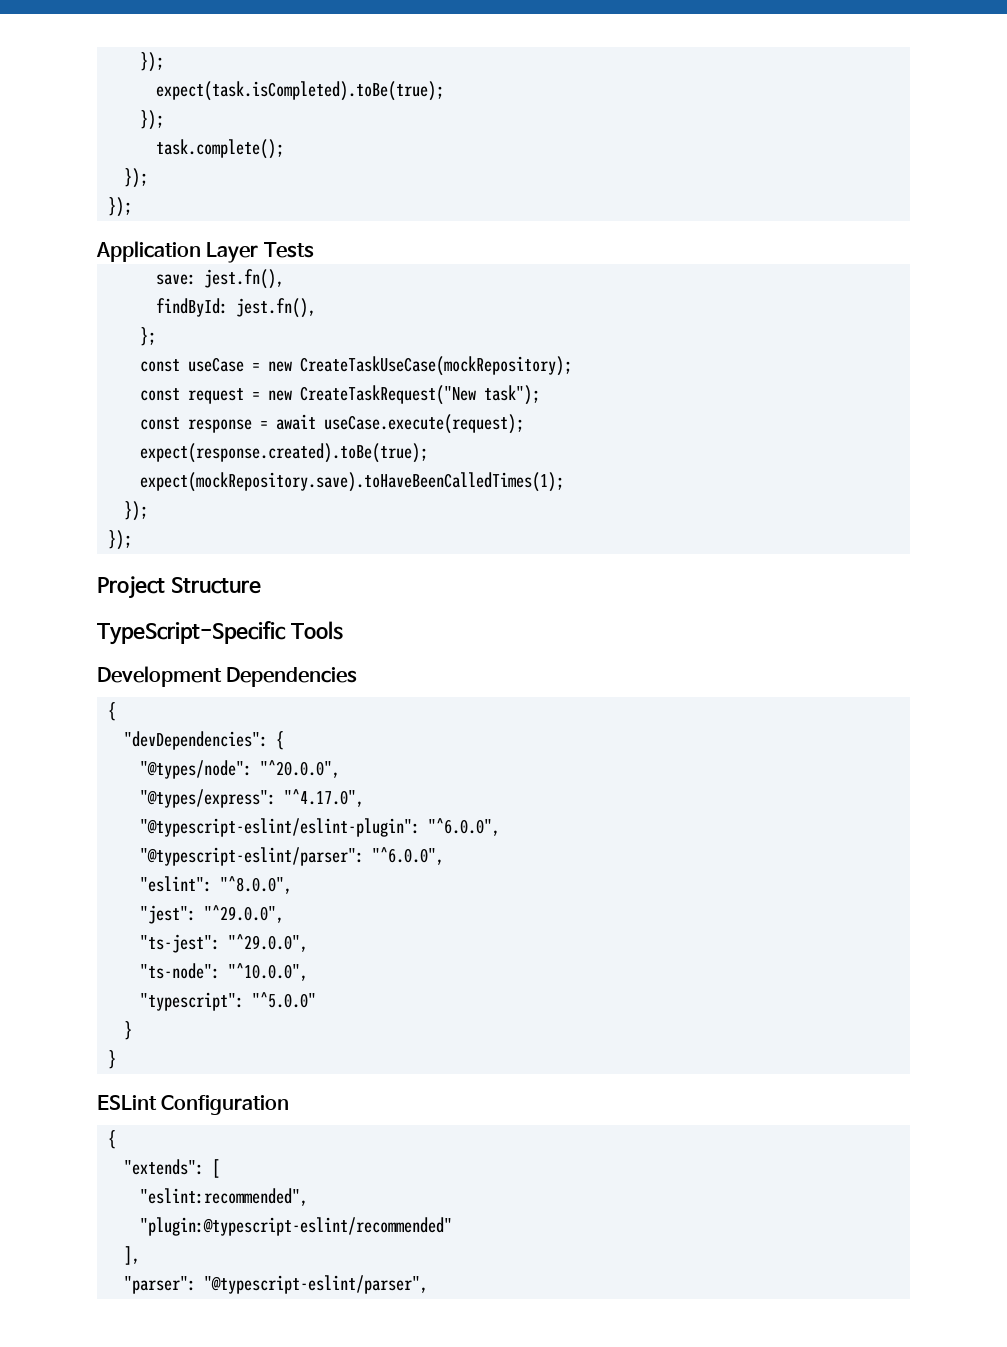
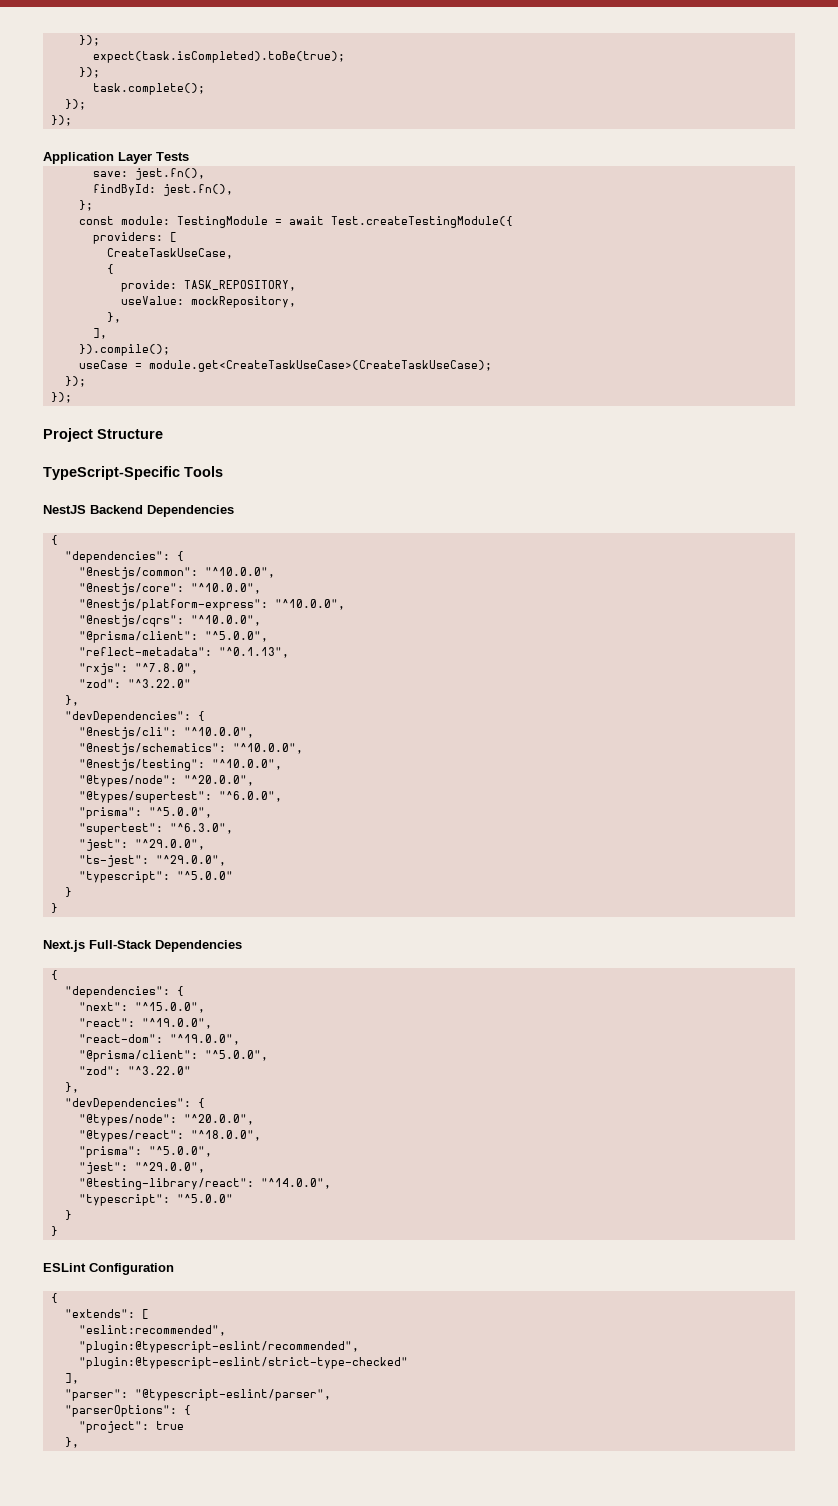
[187,356,572,376] [139,385,540,405] [139,414,524,434] [139,443,428,463] [139,472,564,492] useCase = new CreateTaskUseCase(mockRepository); // const request = new CreateTaskRequest("New task"); // const response = await useCase.execute(request); // expect(response.created).toBe(true); // expect(mockRepository.save).toHaveBeenCalledTimes(1); -> [120,216,513,228] [92,232,177,244] [106,248,233,259] [106,264,114,274] [120,280,296,292] [120,296,296,308] [106,312,121,323] [92,328,107,339] [78,344,170,356] [78,360,492,372] module: TestingModule = await Test.createTestingModule({ // providers: [ // CreateTaskUseCase, // { // provide: TASK_REPOSITORY, // useValue: mockRepository, // }, // ], // }).compile(); // useCase = module.get<CreateTaskUseCase>(CreateTaskUseCase);
[97,666,358,687] [107,702,116,721] [123,731,284,750] [139,760,340,779] [139,789,364,808] [139,818,500,837] [139,847,444,866] [139,876,292,894] [139,905,284,924] [139,934,308,953] [139,963,308,981] Development Dependencies // { // "devDependencies": { // "@types/node": "^20.0.0", // "@types/express": "^4.17.0", // "@typescript-eslint/eslint-plugin": "^6.0.0", // "@typescript-eslint/parser": "^6.0.0", // "eslint": "^8.0.0", // "jest": "^29.0.0", // "ts-jest": "^29.0.0", // "ts-node": "^10.0.0", -> [43,505,234,517] [50,535,58,545] [64,551,184,563] [78,567,275,579] [78,583,261,595] [78,599,345,611] [78,615,261,627] [78,631,268,643] [78,647,289,658] [78,663,198,675] [78,679,191,688] [64,695,79,706] [64,711,205,723] [78,727,254,739] [78,743,303,755] [78,759,282,771] [78,775,254,787] [78,791,282,803] [78,807,212,819] [78,823,233,835] [78,839,205,851] [78,855,226,867] [78,871,233,883] [64,887,72,897] [50,903,58,913] [43,940,242,952] [50,970,58,980] [64,986,184,998] [78,1002,205,1013] [78,1018,212,1029] [78,1034,240,1045] [78,1050,268,1062] [78,1066,191,1075] [64,1082,79,1093] [64,1098,205,1110] [78,1114,254,1126] [78,1130,261,1142] [78,1146,212,1158] [78,1162,205,1174] [78,1178,331,1190] NestJS Backend Dependencies // { // "dependencies": { // "@nestjs/common": "^10.0.0", // "@nestjs/core": "^10.0.0", // "@nestjs/platform-express": "^10.0.0", // "@nestjs/cqrs": "^10.0.0", // "@prisma/client": "^5.0.0", // "reflect-metadata": "^0.1.13", // "rxjs": "^7.8.0", // "zod": "^3.22.0" // }, // "devDependencies": { // "@nestjs/cli": "^10.0.0", // "@nestjs/schematics": "^10.0.0", // "@nestjs/testing": "^10.0.0", // "@types/node": "^20.0.0", // "@types/supertest": "^6.0.0", // "prisma": "^5.0.0", // "supertest": "^6.3.0", // "jest": "^29.0.0", // "ts-jest": "^29.0.0", // "typescript": "^5.0.0" // } // } // Next.js Full-Stack Dependencies // { // "dependencies": { // "next": "^15.0.0", // "react": "^19.0.0", // "react-dom": "^19.0.0", // "@prisma/client": "^5.0.0", // "zod": "^3.22.0" // }, // "devDependencies": { // "@types/node": "^20.0.0", // "@types/react": "^18.0.0", // "prisma": "^5.0.0", // "jest": "^29.0.0", // "@testing-library/react": "^14.0.0",
[139,1217,452,1236] "plugin:@typescript-eslint/recommended" -> [78,1341,359,1353] [78,1357,408,1369] "plugin:@typescript-eslint/recommended", // "plugin:@typescript-eslint/strict-type-checked"
(428, 1284) none -> [64,1405,191,1417] [78,1421,184,1433] [64,1437,79,1448] // "parserOptions": { // "project": true // },

